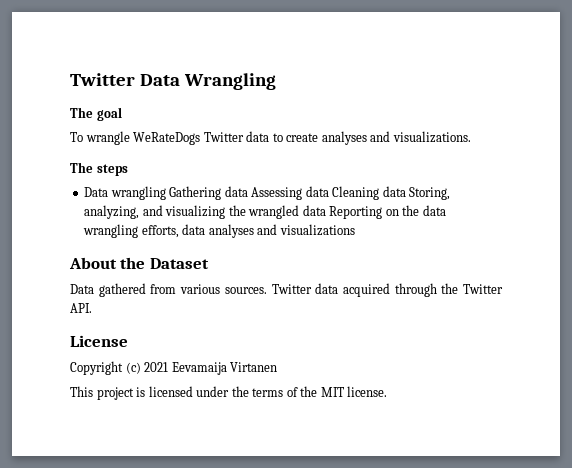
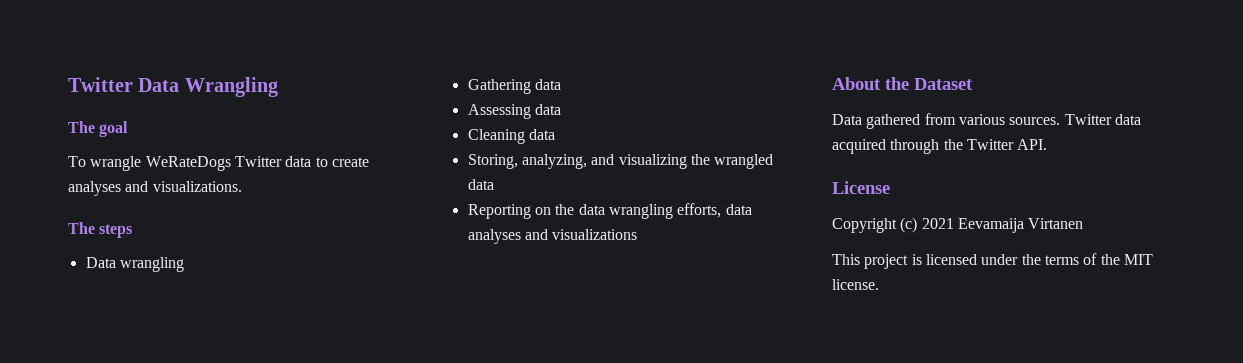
(166, 193) none -> (184, 264) //
(248, 191) none -> (561, 84) //
(329, 191) none -> (561, 109) //
(406, 191) none -> (555, 134) //
(326, 210) none -> (494, 184) //

